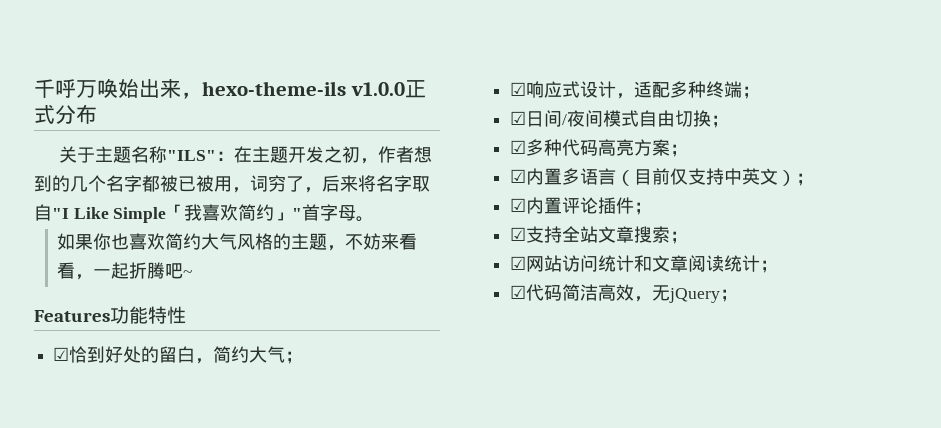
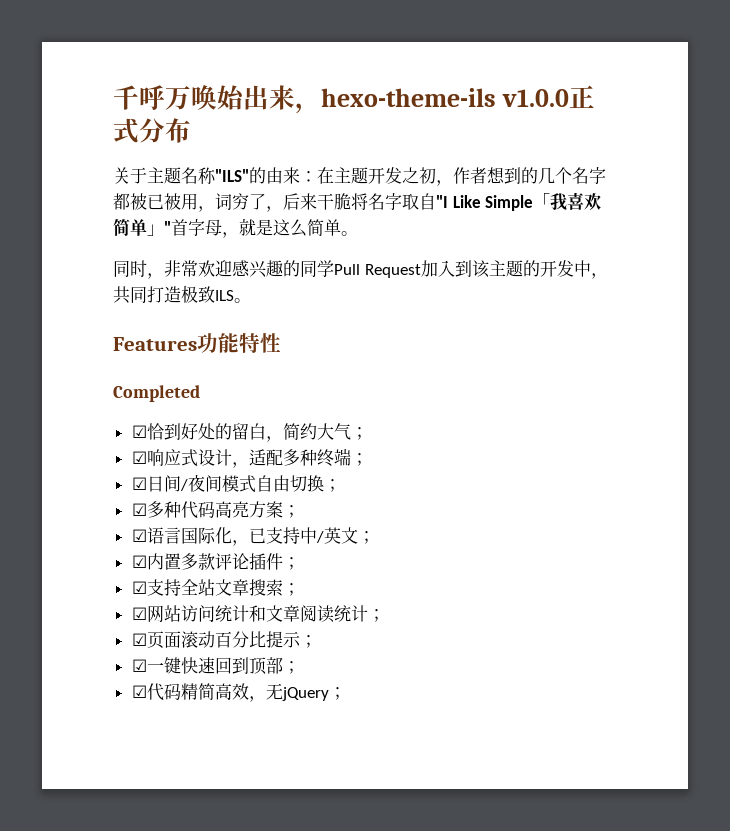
(216, 155) none -> [249,167,300,184] 的由来
(358, 183) none -> [317,193,351,210] 干脆
[256,204,275,221] 约 -> [130,219,147,236] 单
[356,216,375,222] [57,233,418,251] [57,262,193,280] 。 // 如果你也喜欢简约大气风格的主题，不妨来看看，一起折腾吧~ -> [222,218,358,238] [113,260,608,279] [113,285,251,304] ，就是这么简单。 // 同时，非常欢迎感兴趣的同学Pull Request加入到该主题的开发中，共同打造极致ILS。
(186, 315) none -> [113,385,200,402] // Completed
[526,168,815,186] [510,197,563,214] 内置多语言（目前仅支持中英文）； // ☑内置 -> [146,527,375,546] [131,553,215,570] 语言国际化，已支持中/英文； // ☑内置多款
(779, 266) none -> [131,631,317,649] [131,657,300,675] // ☑页面滚动百分比提示； // ☑一键快速回到顶部；
[562,284,599,301] 简洁 -> [180,683,215,700] 精简

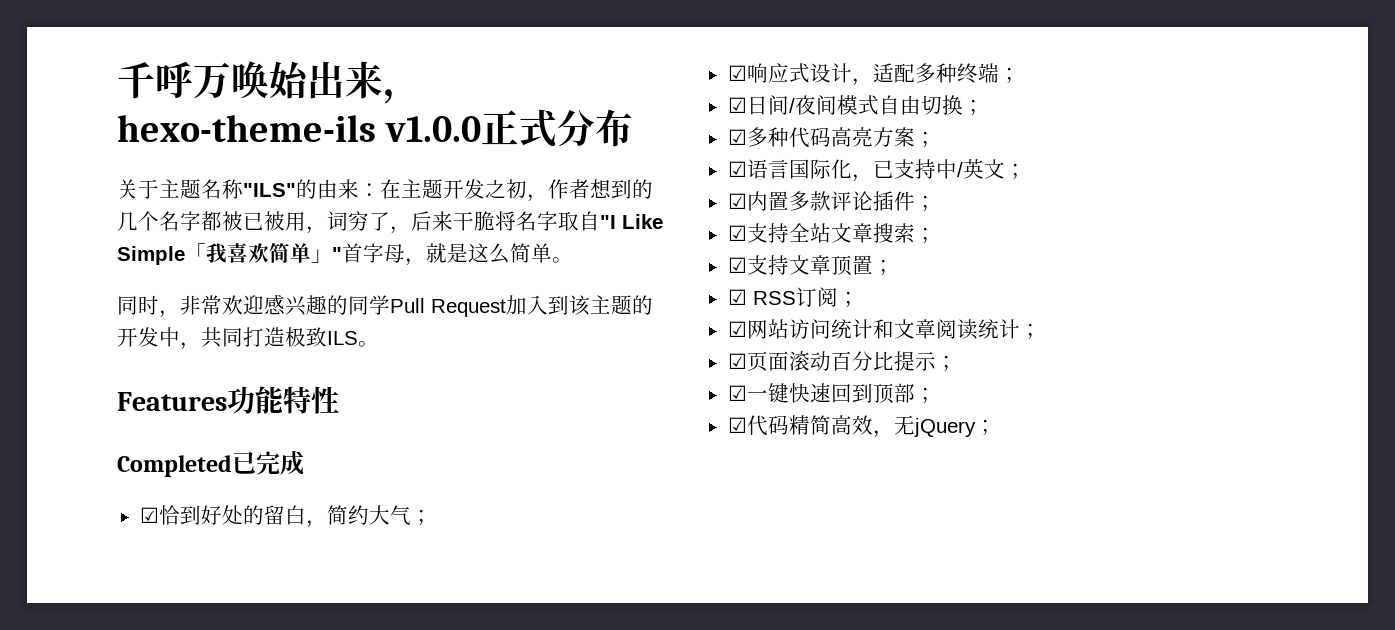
(200, 393) none -> [232,451,304,475] 已完成
(300, 589) none -> [727,255,894,276] [727,287,859,307] // ☑支持文章顶置； // ☑ RSS订阅；

